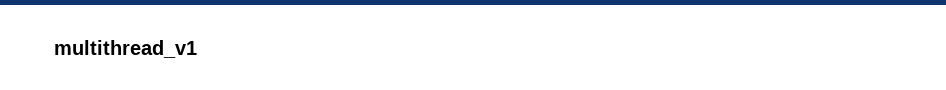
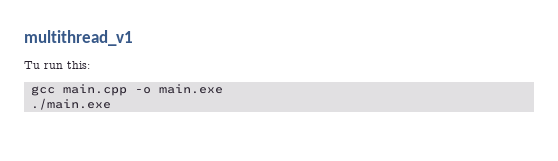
(197, 49) none -> [24,61,90,69] [30,84,223,96] [30,98,111,110] // Tu run this: // gcc main.cpp -o main.exe // ./main.exe

